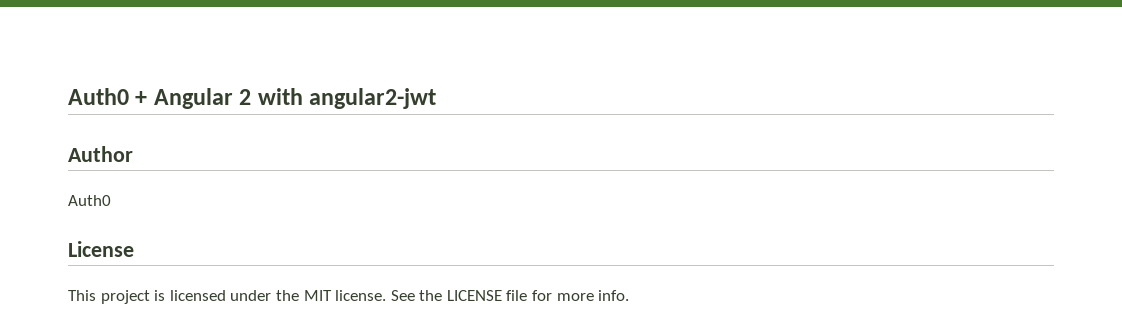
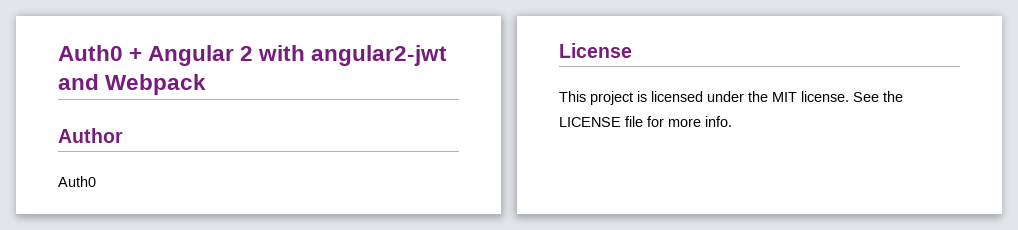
(437, 98) none -> [58,74,207,95] and Webpack

